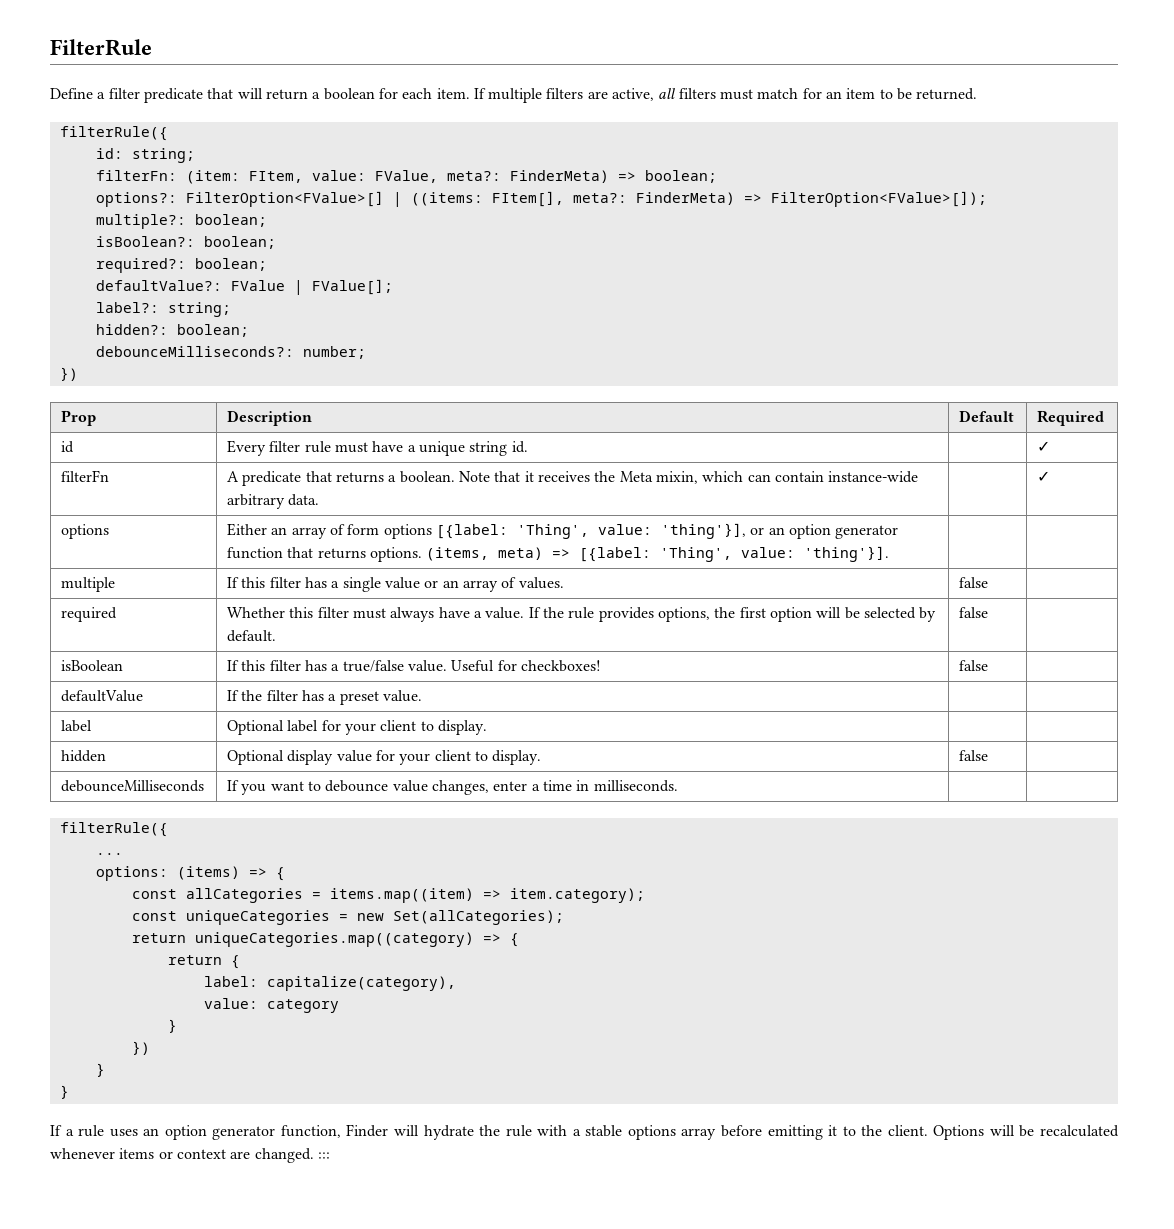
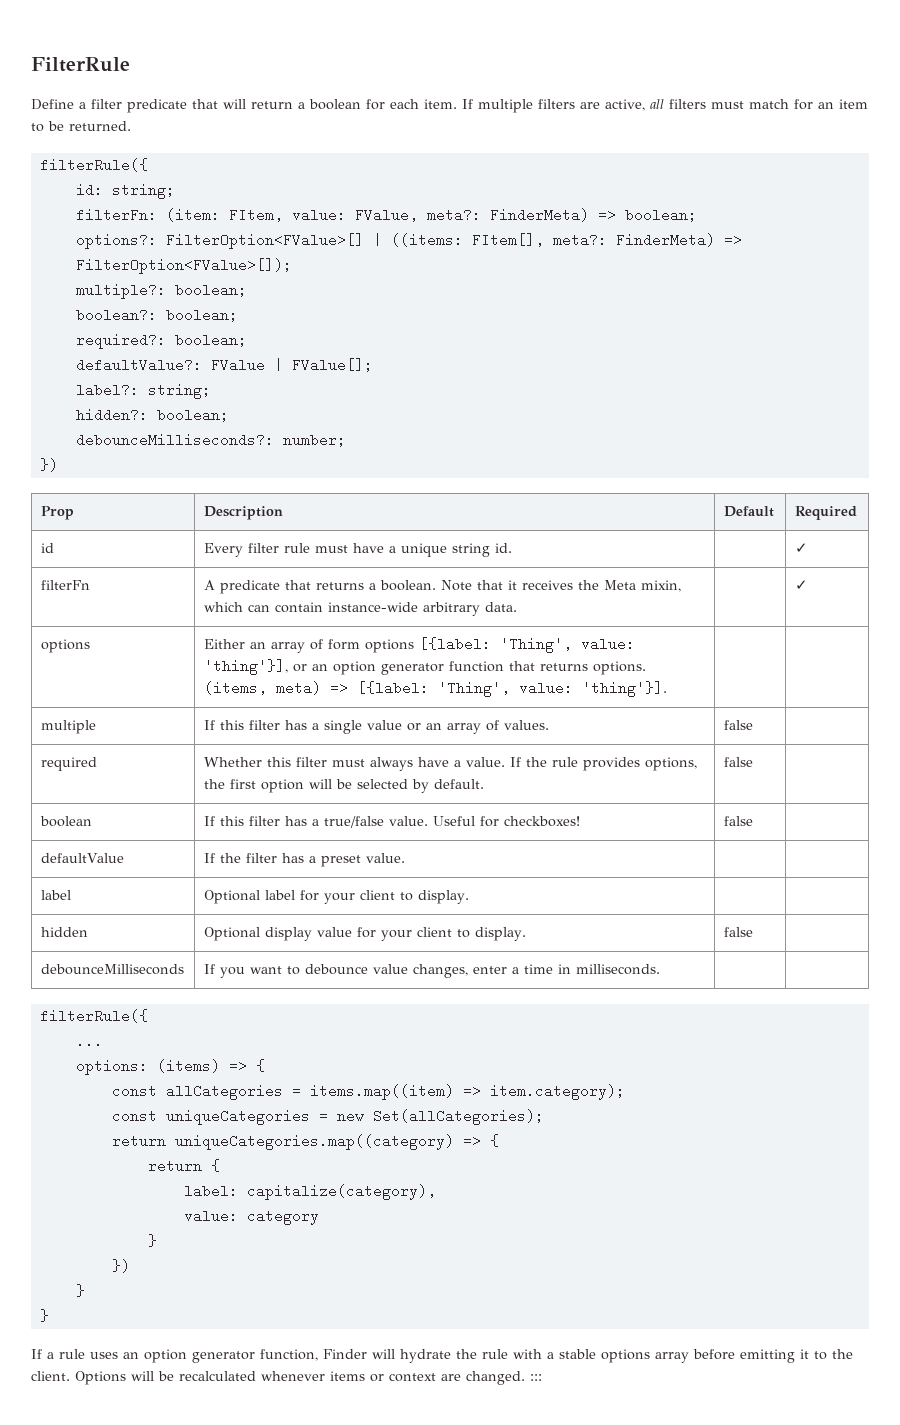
[95,236,195,247] isBoolean?: -> [75,308,157,322] boolean?:
[61,660,124,671] isBoolean -> [39,816,92,827] boolean

